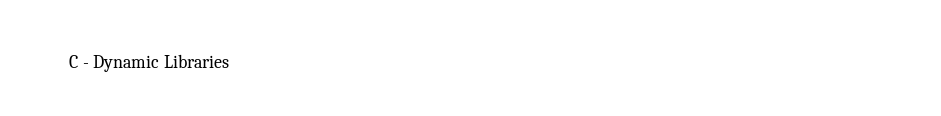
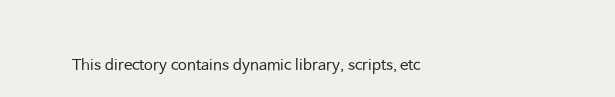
[69,54,230,72] C - Dynamic Libraries -> [72,58,422,75] This directory contains dynamic library, scripts, etc

